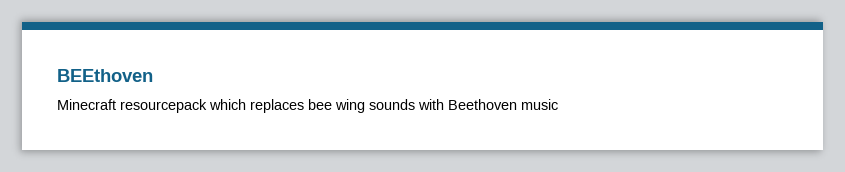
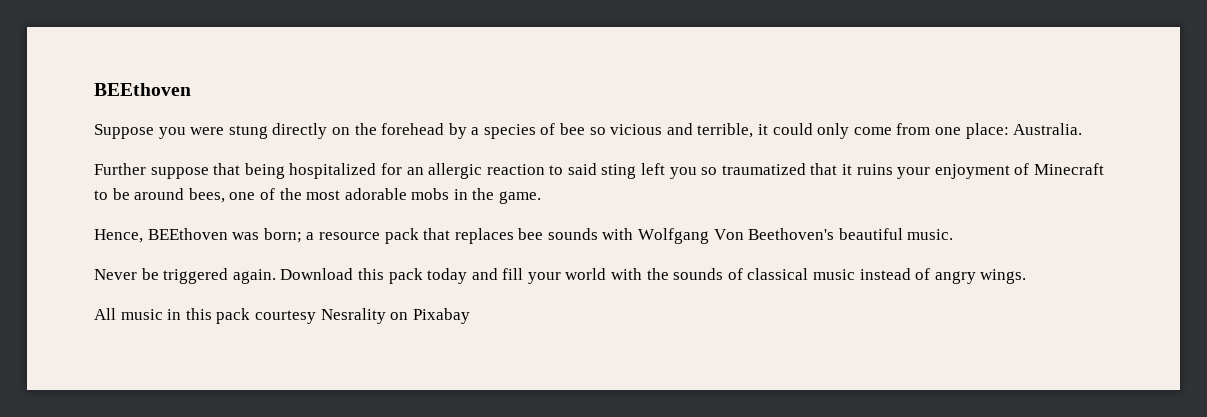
[57,99,246,113] Minecraft resourcepack which -> [94,123,1083,139] [94,163,1104,179] [94,188,542,204] [94,228,451,244] Suppose you were stung directly on the forehead by a species of bee so vicious and terrible, it could only come from one place: Australia. // Further suppose that being hospitalized for an allergic reaction to said sting left you so traumatized that it ruins your enjoyment of Minecraft to be around bees, one of the most adorable mobs in the game. // Hence, BEEthoven was born; a resource pack that
[335,99,365,113] wing -> (544, 234) none
[448,99,558,110] Beethoven music -> [638,228,954,244] [94,268,1027,284] [94,308,470,324] Wolfgang Von Beethoven's beautiful music. // Never be triggered again. Download this pack today and fill your world with the sounds of classical music instead of angry wings. // All music in this pack courtesy Nesrality on Pixabay

